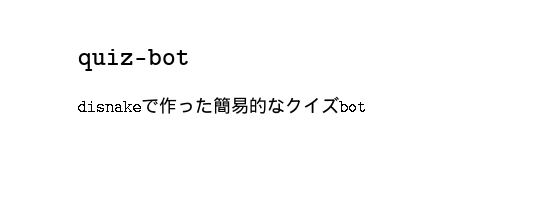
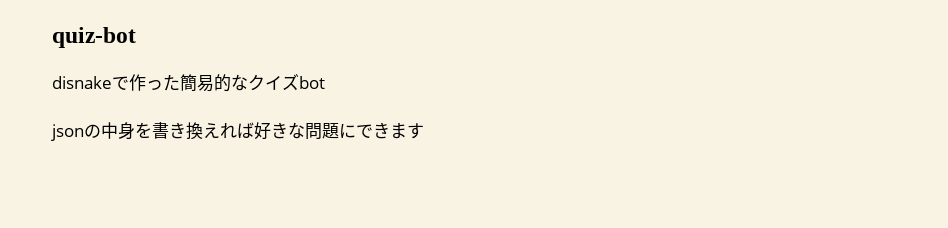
(367, 107) none -> [51,122,424,141] // jsonの中身を書き換えれば好きな問題にできます

